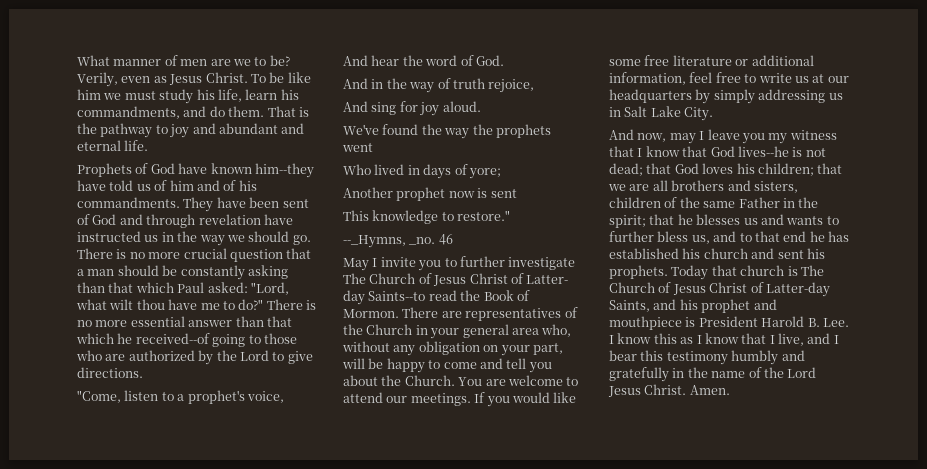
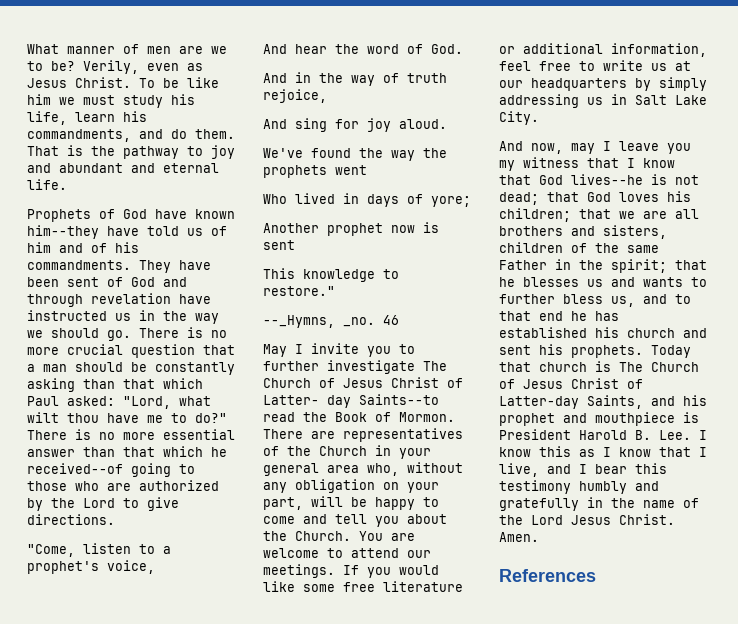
(730, 390) none -> [499,569,596,582] // References

